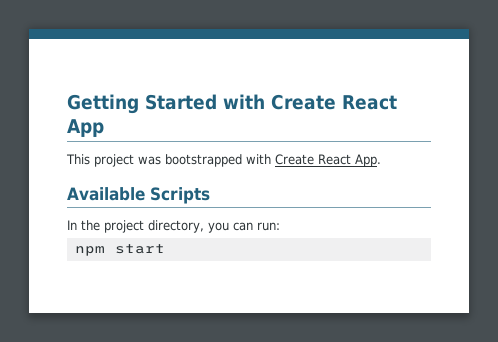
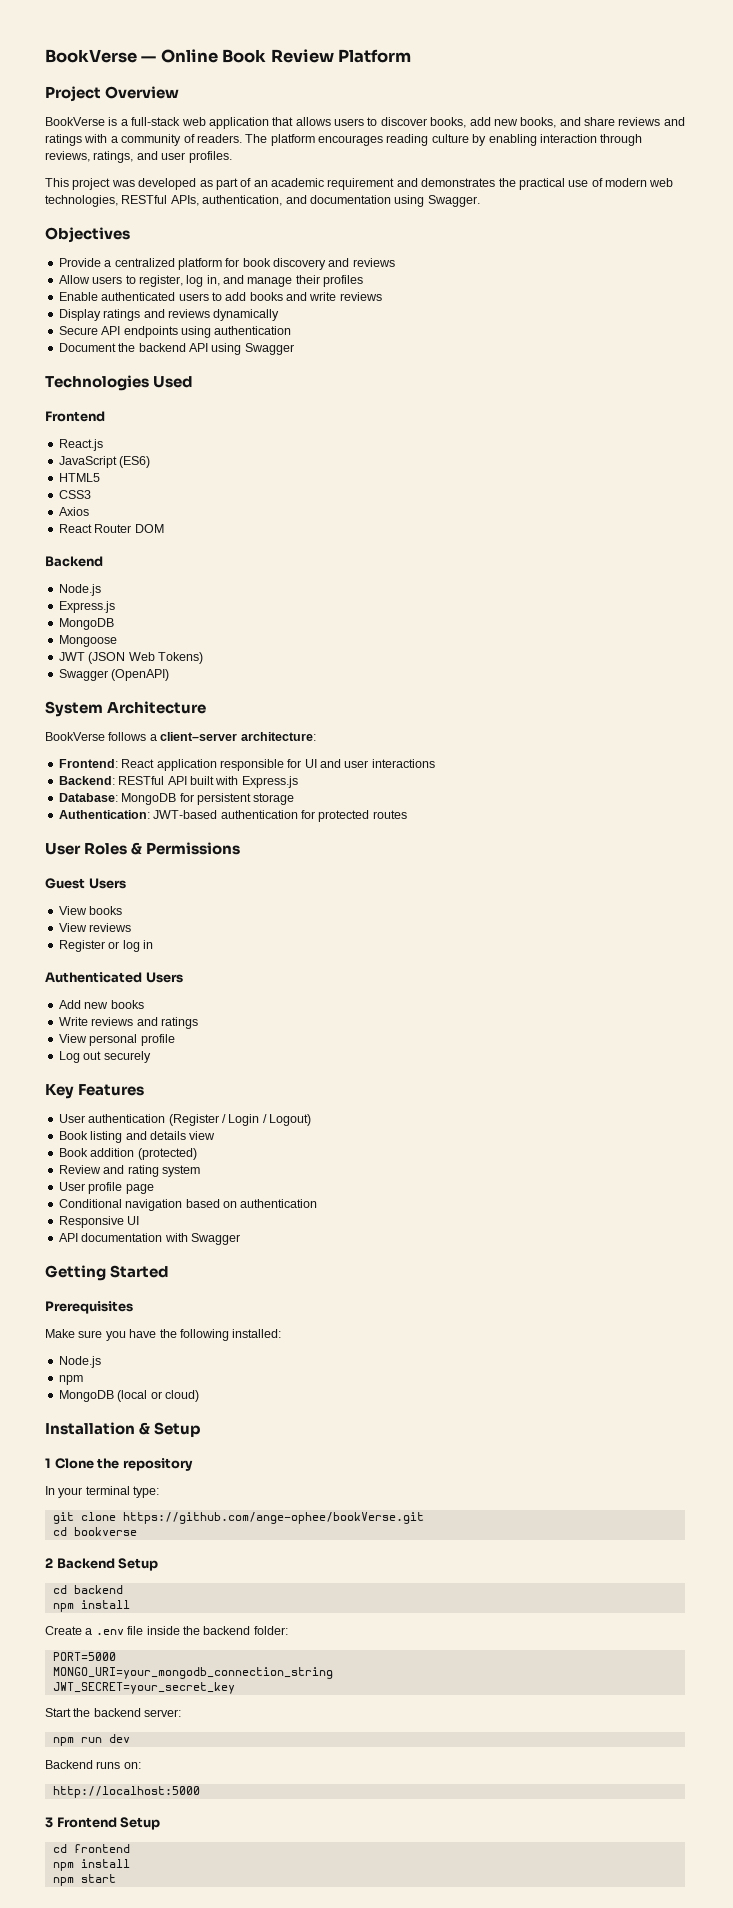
[67,94,397,114] [67,119,104,137] [66,154,381,167] [67,187,210,204] [67,220,280,233] Getting Started with Create React App // This project was bootstrapped with Create React App. // Available Scripts // In the project directory, you can run: -> [45,49,412,63] [45,86,180,102] [45,117,685,129] [45,134,643,146] [45,151,232,163] [45,178,674,190] [45,195,480,207] [45,227,130,243] [58,258,395,270] [58,275,364,287] [58,292,382,301] [58,309,280,321] [58,326,292,338] [58,343,294,355] [45,375,194,391] [45,411,105,422] [58,439,103,451] [58,456,151,468] [58,473,100,482] [58,490,91,499] [58,507,89,516] [58,524,164,533] [45,556,103,567] [58,584,101,596] [58,601,115,613] [58,618,114,630] [58,635,117,647] [58,652,203,664] [58,669,170,681] [45,701,207,717] [45,732,316,741] [58,759,435,771] [58,776,298,788] [58,793,295,805] [58,810,407,822] [45,842,241,855] [45,878,126,889] [58,906,123,915] [58,923,132,932] [58,940,153,952] [45,972,183,983] [58,1000,144,1009] [58,1017,198,1029] [58,1034,175,1046] [58,1051,151,1063] [45,1084,145,1099] [58,1114,311,1126] [58,1131,216,1143] [58,1148,197,1160] [58,1165,200,1177] [58,1182,154,1194] [58,1199,318,1211] [58,1216,140,1228] [58,1233,240,1245] [45,1265,170,1281] [45,1301,133,1314] [45,1329,282,1341] [58,1356,101,1368] [58,1375,83,1385] [58,1390,199,1402] [45,1422,202,1437] [45,1458,193,1471] [45,1486,160,1498] [52,1512,424,1524] [52,1527,137,1536] [45,1558,159,1571] [52,1585,123,1594] [52,1600,130,1612] [45,1626,288,1635] [52,1652,116,1661] [52,1667,333,1679] [52,1682,235,1694] [45,1708,182,1717] [52,1734,130,1746] [45,1760,141,1769] [52,1786,200,1798] [45,1817,161,1830] [52,1844,130,1853] [52,1859,130,1871] BookVerse — Online Book Review Platform // Project Overview // BookVerse is a full-stack web application that allows users to discover books, add new books, and share reviews and ratings with a community of readers. The platform encourages reading culture by enabling interaction through reviews, ratings, and user profiles. // This project was developed as part of an academic requirement and demonstrates the practical use of modern web technologies, RESTful APIs, authentication, and documentation using Swagger. // Objectives // Provide a centralized platform for book discovery and reviews // Allow users to register, log in, and manage their profiles // Enable authenticated users to add books and write reviews // Display ratings and reviews dynamically // Secure API endpoints using authentication // Document the backend API using Swagger // Technologies Used // Frontend // React.js // JavaScript (ES6) // HTML5 // CSS3 // Axios // React Router DOM // Backend // Node.js // Express.js // MongoDB // Mongoose // JWT (JSON Web Tokens) // Swagger (OpenAPI) // System Architecture // BookVerse follows a client–server architecture: // Frontend: React application responsible for UI and user interactions // Backend: RESTful API built with Express.js // Database: MongoDB for persistent storage // Authentication: JWT-based authentication for protected routes // User Roles & Permissions // Guest Users // View books // View reviews // Register or log in // Authenticated Users // Add new books // Write reviews and ratings // View personal profile // Log out securely // Key Features // User authentication (Register / Login / Logout) // Book listing and details view // Book addition (protected) // Review and rating system // User profile page // Conditional navigation based on authentication // Responsive UI // API documentation with Swagger // Getting Started // Prerequisites // Make sure you have the following installed: // Node.js // npm // MongoDB (local or cloud) // Installation & Setup // 1 Clone the repository // In your terminal type: // git clone https://github.com/ange-ophee/bookVerse.git // cd bookverse // 2 Backend Setup // cd backend // npm install // Create a .env file inside the backend folder: // PORT=5000 // MONGO_URI=your_mongodb_connection_string // JWT_SECRET=your_secret_key // Start the backend server: // npm run dev // Backend runs on: // http://localhost:5000 // 3 Frontend Setup // cd frontend // npm install

